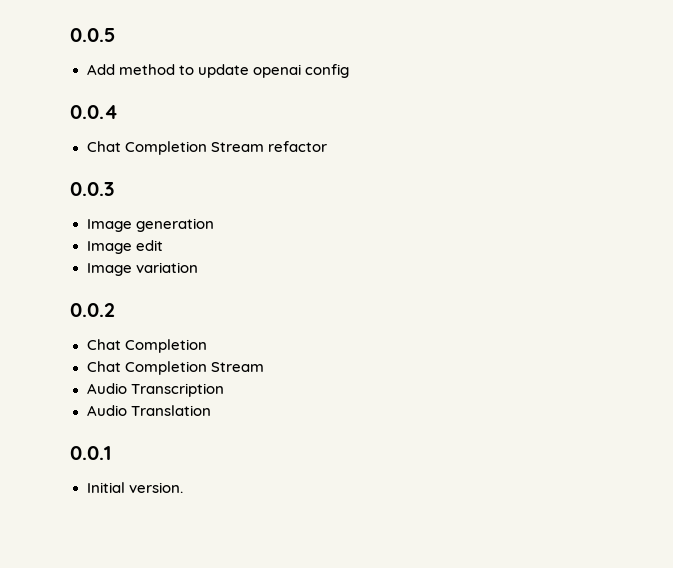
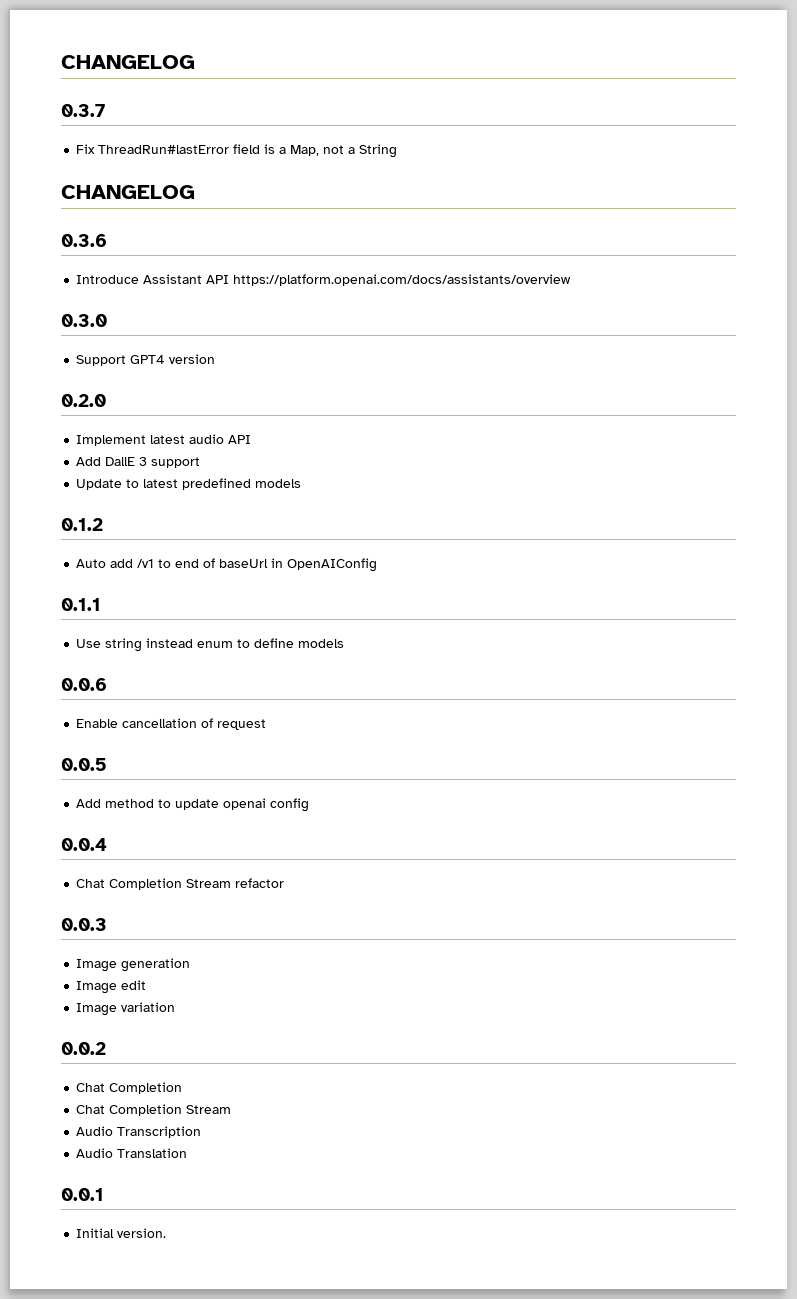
(70, 35) none -> [61,55,195,69] [61,104,105,117] [76,144,398,158] [61,185,195,199] [61,234,107,247] [76,274,572,286] [61,314,107,327] [76,354,216,366] [61,394,106,407] [76,434,252,446] [76,457,201,468] [76,478,302,490] [61,518,103,531] [76,558,378,572] [61,598,101,611] [76,638,345,652] [61,678,107,691] [76,718,267,730] CHANGELOG // 0.3.7 // Fix ThreadRun#lastError field is a Map, not a String // CHANGELOG // 0.3.6 // Introduce Assistant API https://platform.openai.com/docs/assistants/overview // 0.3.0 // Support GPT4 version // 0.2.0 // Implement latest audio API // Add DallE 3 support // Update to latest predefined models // 0.1.2 // Auto add /v1 to end of baseUrl in OpenAIConfig // 0.1.1 // Use string instead enum to define models // 0.0.6 // Enable cancellation of request //

